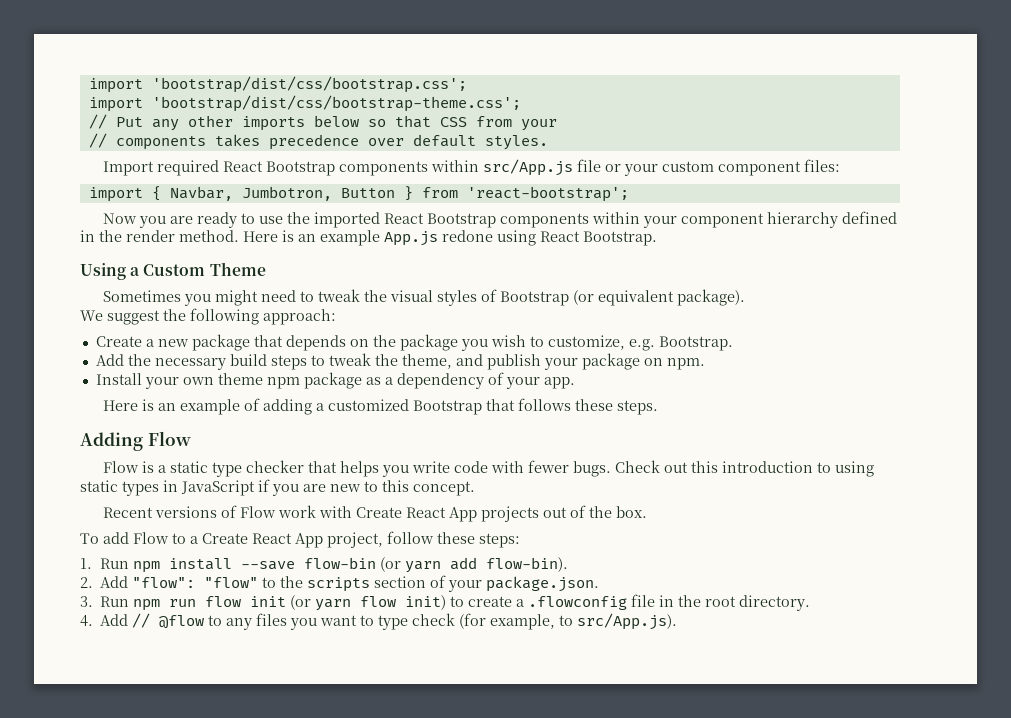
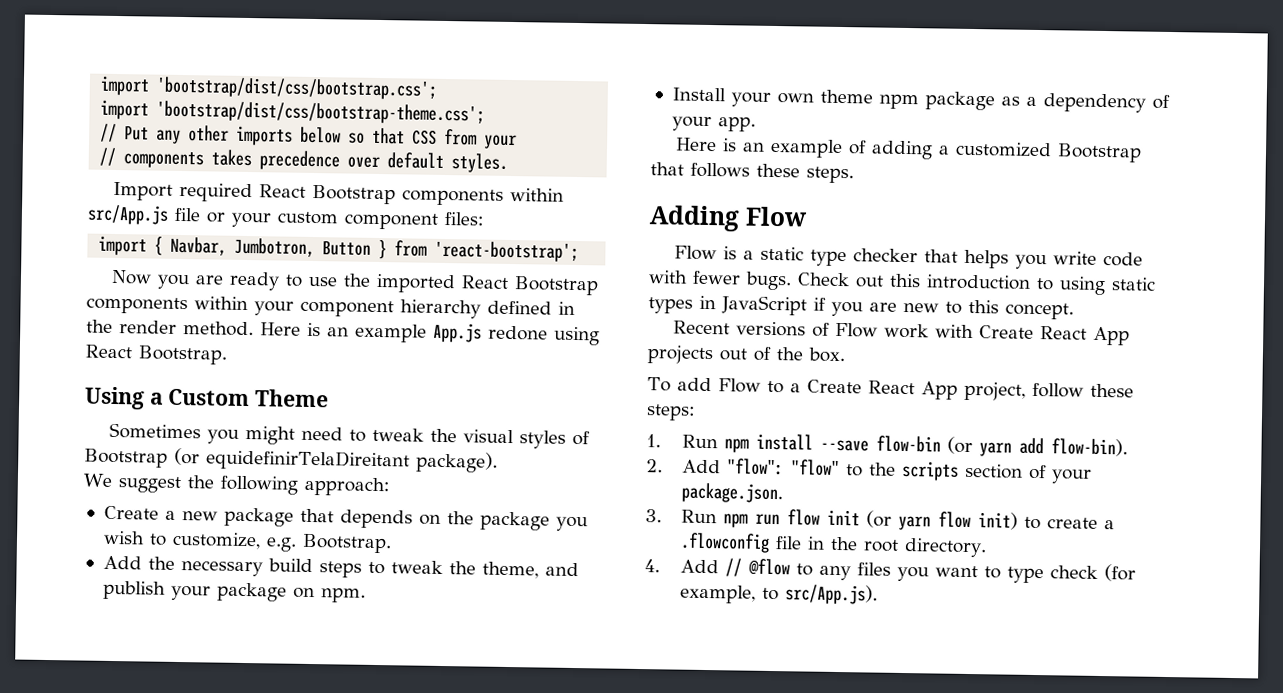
[598,290,675,306] equivalent -> [206,449,410,472] equidefinirTelaDireitant

